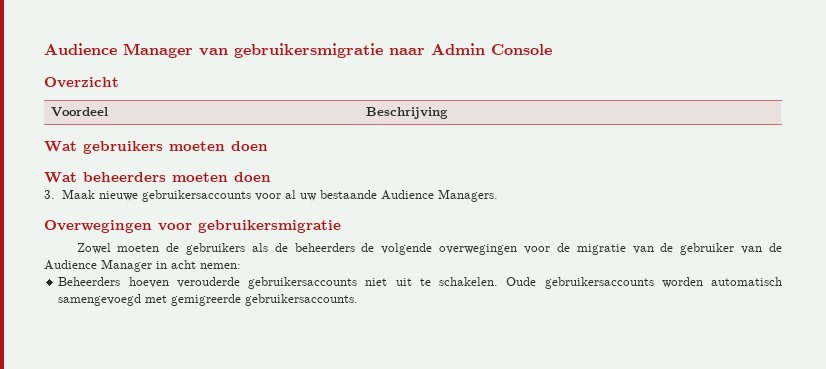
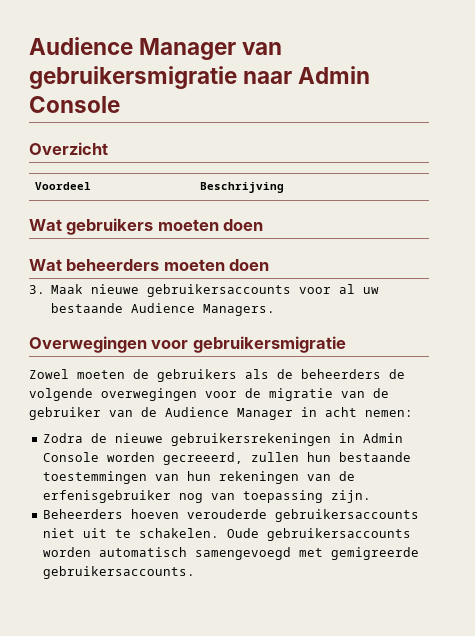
(241, 266) none -> [42,433,403,446] [42,452,411,465] [42,471,355,484] [42,490,371,503] // Zodra de nieuwe gebruikersrekeningen in Admin Console worden gecreeerd, zullen hun bestaande toestemmingen van hun rekeningen van de erfenisgebruiker nog van toepassing zijn.

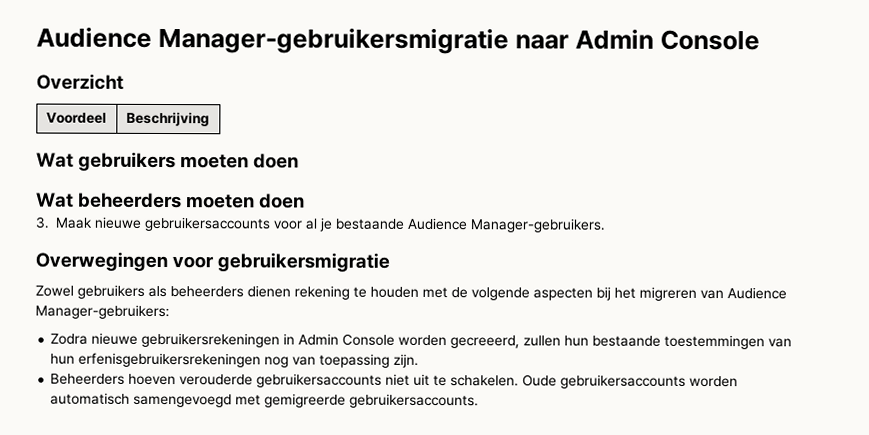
[29,37,283,60] [29,66,237,89] Audience Manager van gebruikersmigratie -> [36,26,509,55] Audience Manager-gebruikersmigratie
[363,287,380,294] uw -> [319,217,333,232] je
[203,304,276,316] Managers. -> [470,218,606,233] Manager-gebruikers.
[77,369,405,382] [29,388,389,401] [29,407,413,420] moeten de gebruikers als de beheerders de volgende overwegingen voor de migratie van de gebruiker van de Audience Manager in acht nemen: -> [77,284,787,301] [35,304,170,320] gebruikers als beheerders dienen rekening te houden met de volgende aspecten bij het migreren van Audience Manager-gebruikers:
[90,433,107,443] de -> (89, 339) none
[218,471,355,484] [42,490,171,503] rekeningen van de erfenisgebruiker -> [78,352,262,368] erfenisgebruikersrekeningen

